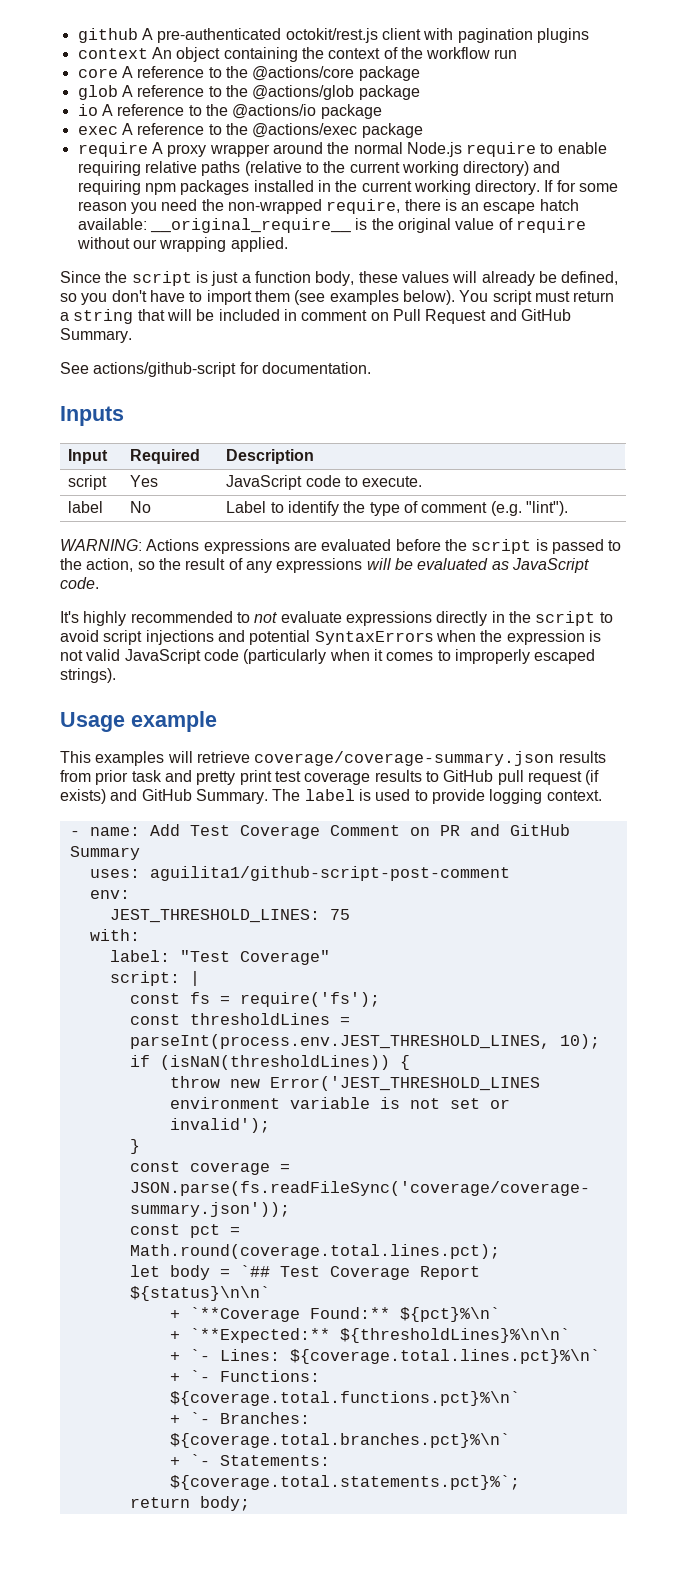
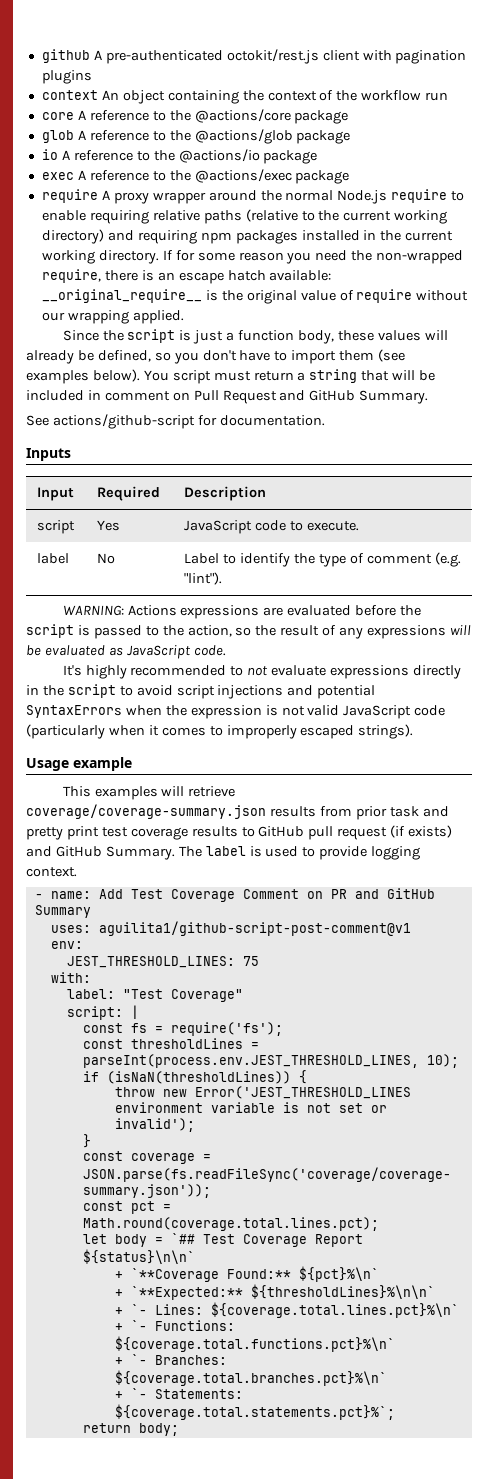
[149,866,510,881] aguilita1/github-script-post-comment -> [98,921,411,936] aguilita1/github-script-post-comment@v1

